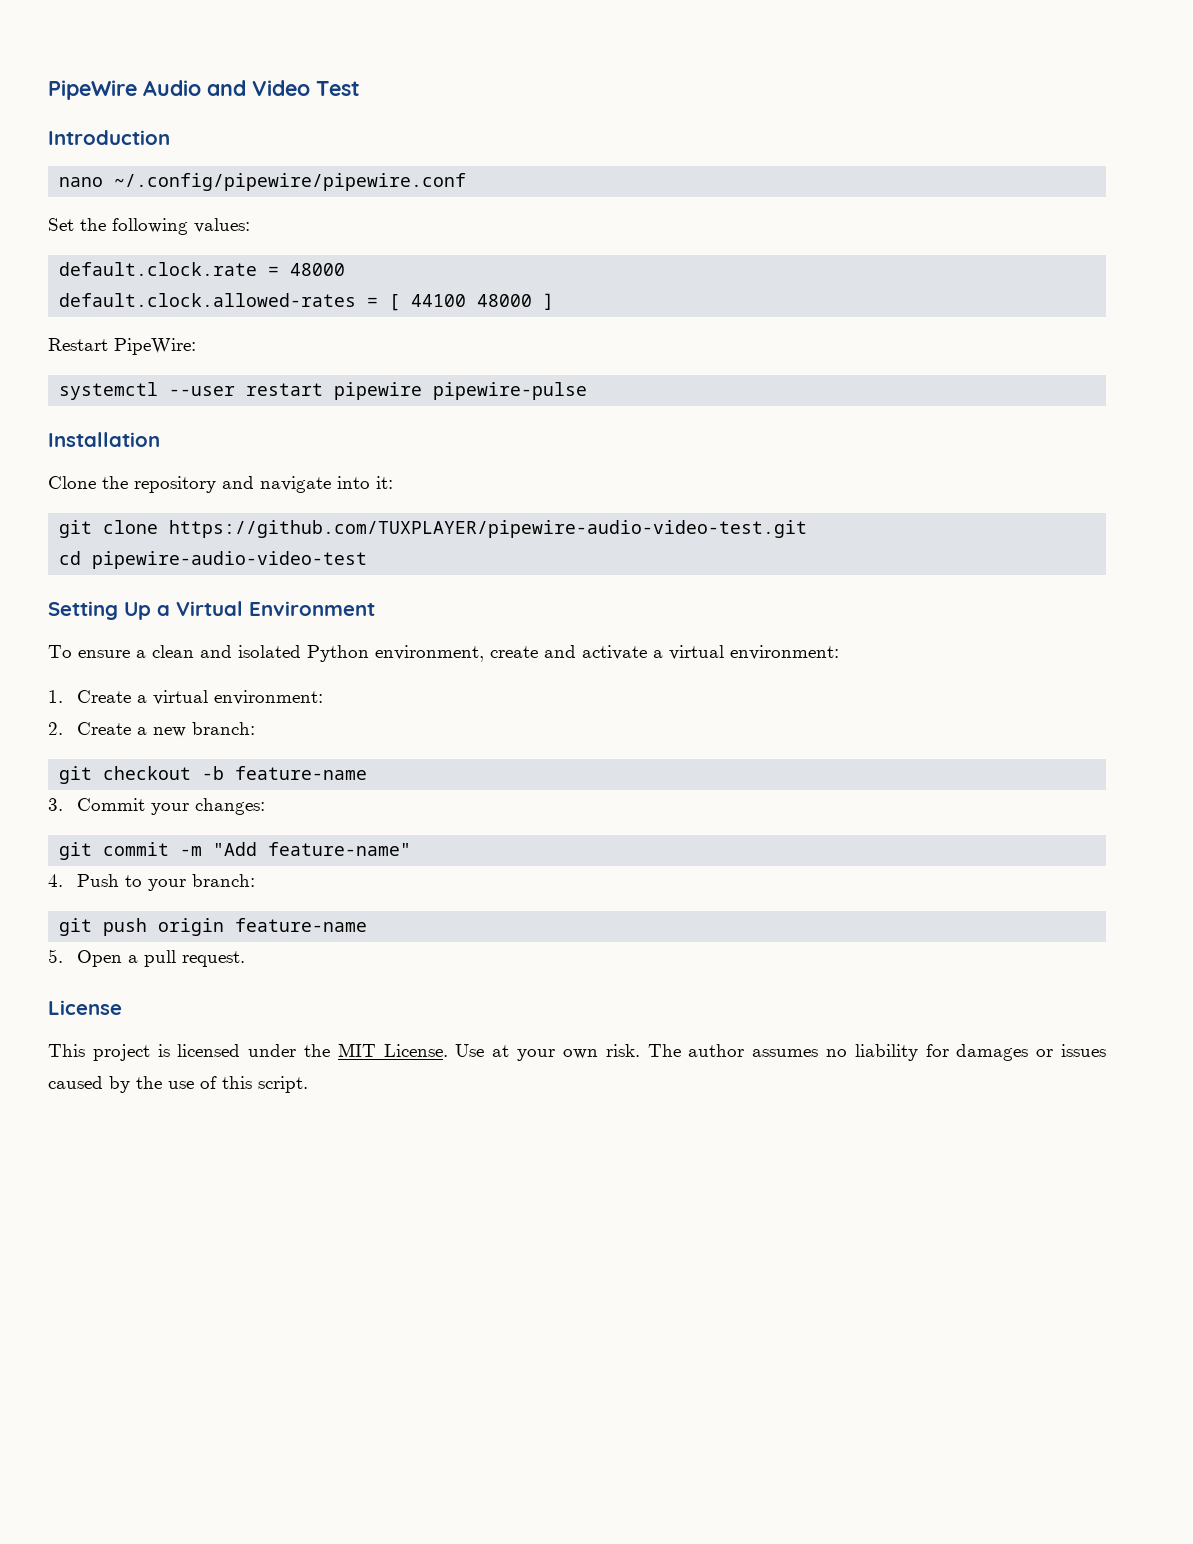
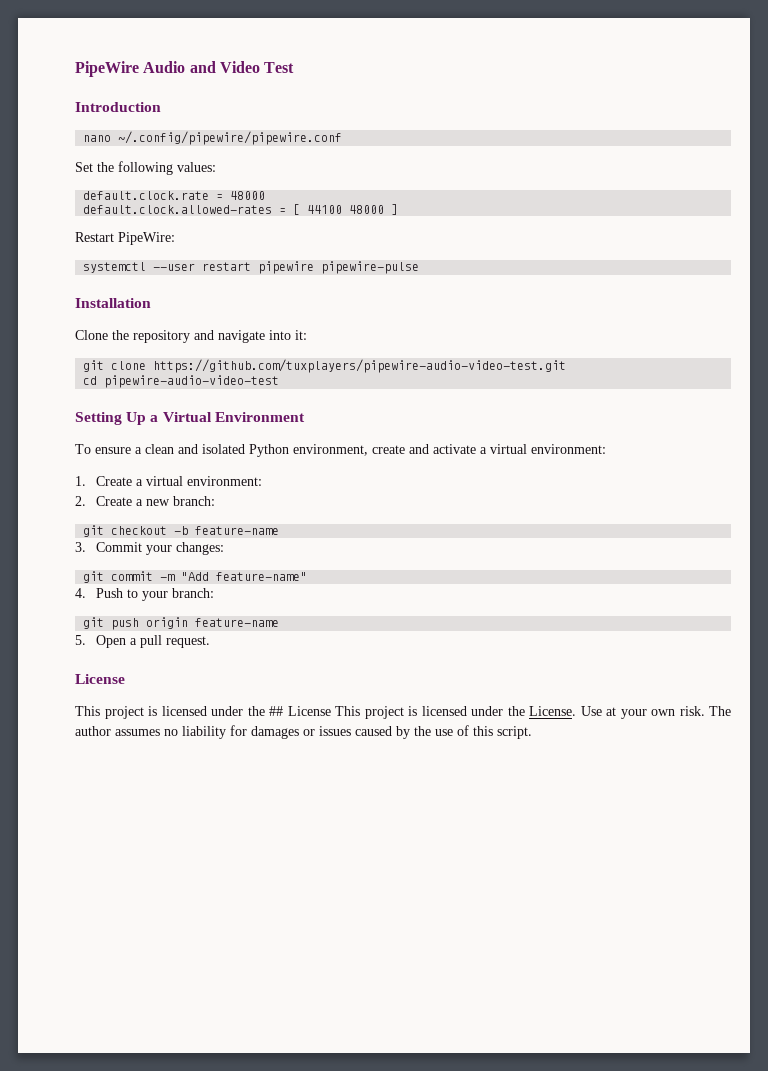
[169,520,808,538] https://github.com/TUXPLAYER/pipewire-audio-video-test.git -> [153,359,567,373] https://github.com/tuxplayers/pipewire-audio-video-test.git
[337,1043,376,1057] MIT -> [269,706,525,719] ## License This project is licensed under the

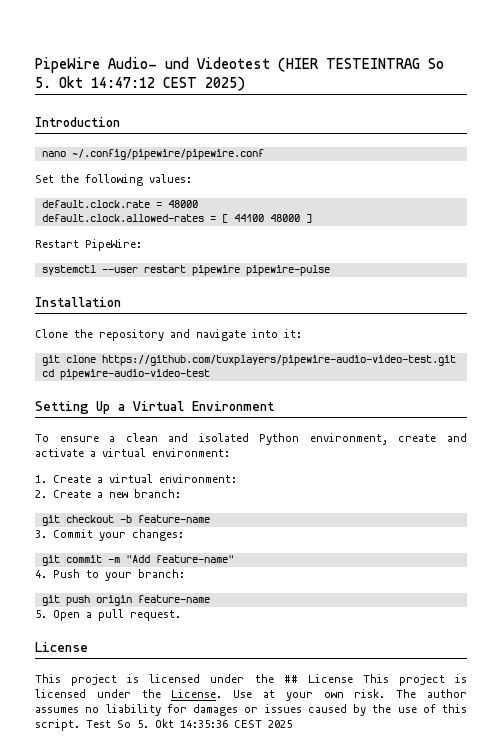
[143,61,295,73] Audio and Video Test -> [108,57,444,72] [35,76,245,91] Audio- und Videotest (HIER TESTEINTRAG So 5. Okt 14:47:12 CEST 2025)
(532, 732) none -> [86,719,292,728] Test So 5. Okt 14:35:36 CEST 2025

